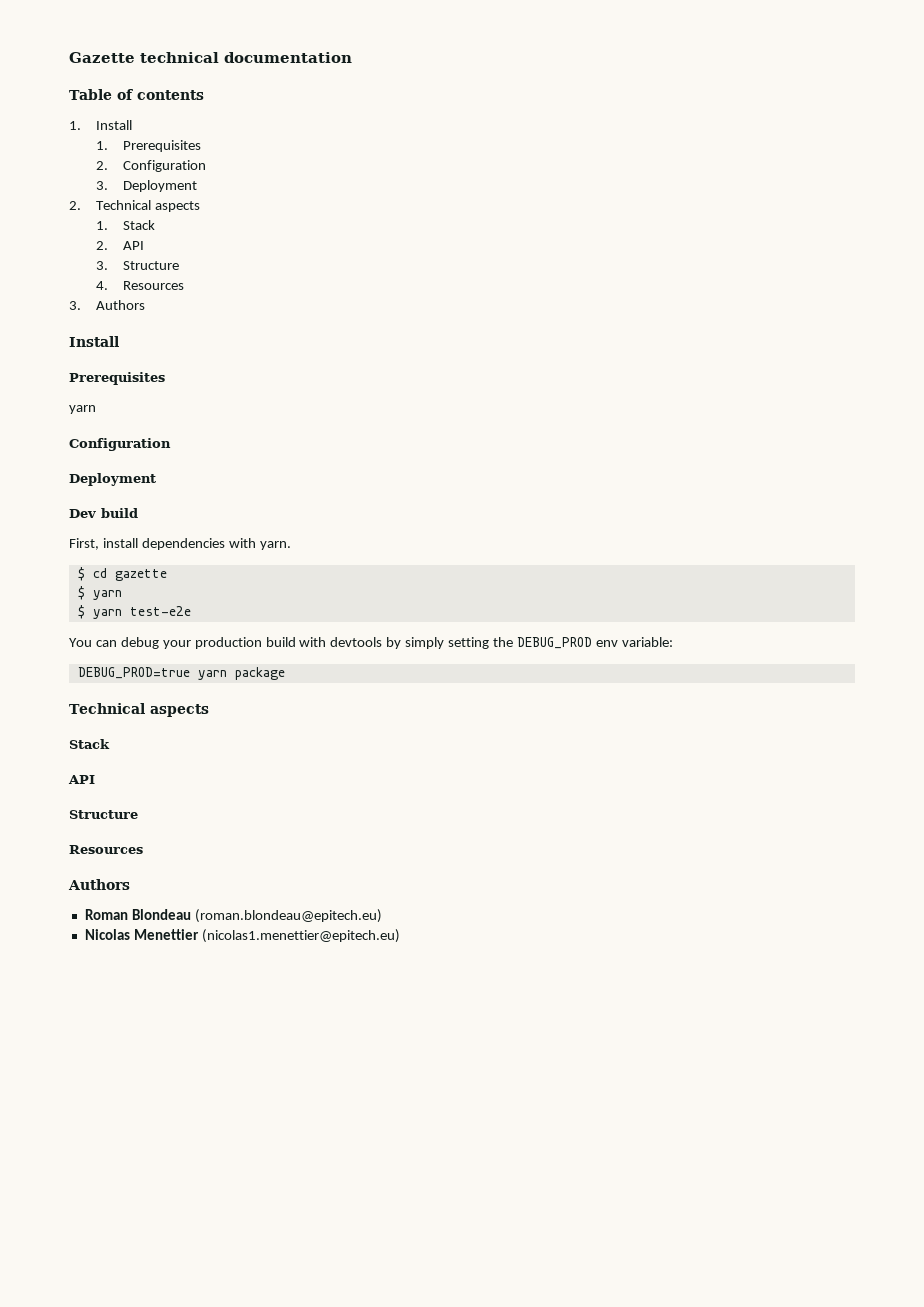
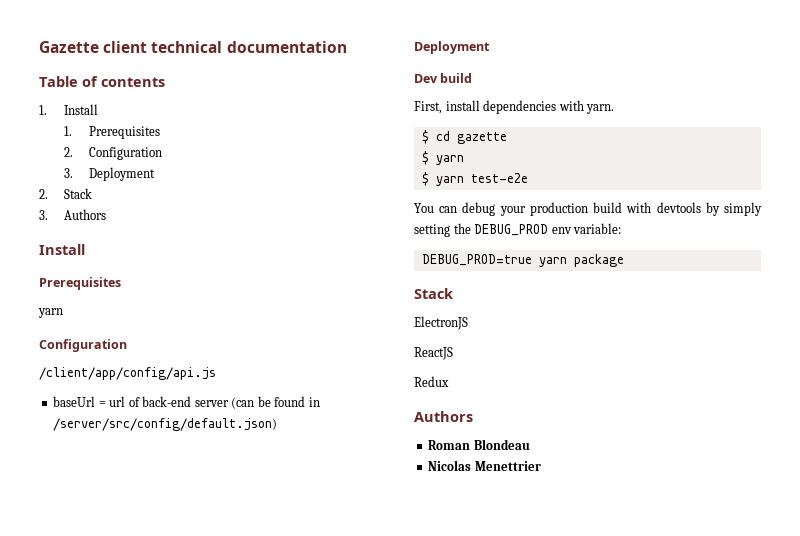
(135, 57) none -> [103,41,148,53] client
[96,200,201,212] [96,220,156,230] [96,241,145,250] [96,261,180,270] [96,281,185,290] Technical aspects // 1. Stack // 2. API // 3. Structure // 4. Resources -> [64,188,93,199] Stack
(171, 444) none -> [39,367,216,380] [53,396,320,409] [53,418,278,431] // /client/app/config/api.js // baseUrl = url of back-end server (can be found in /server/src/config/default.json)
[69,703,209,717] [69,739,110,749] [68,775,95,784] [69,810,138,819] [69,845,143,854] // Technical aspects // Stack // API // Structure // Resources -> [414,288,453,299] [414,316,468,330] [414,347,453,360] [414,376,449,387] // Stack // ElectronJS // ReactJS // Redux
[194,909,382,923] (roman.blondeau@epitech.eu) -> (530, 444) none
[133,929,400,943] Menettier (nicolas1.menettier@epitech.eu) -> [474,461,541,471] Menettrier

